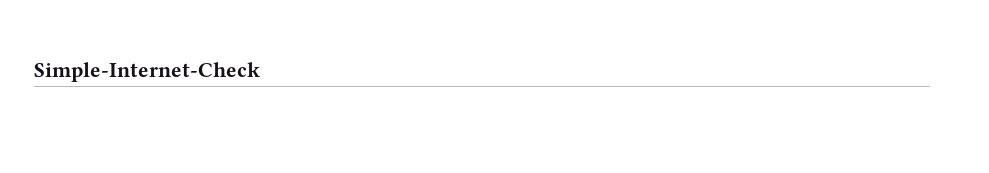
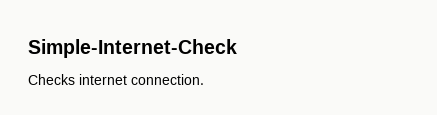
(260, 72) none -> [28,74,204,85] // Checks internet connection.

